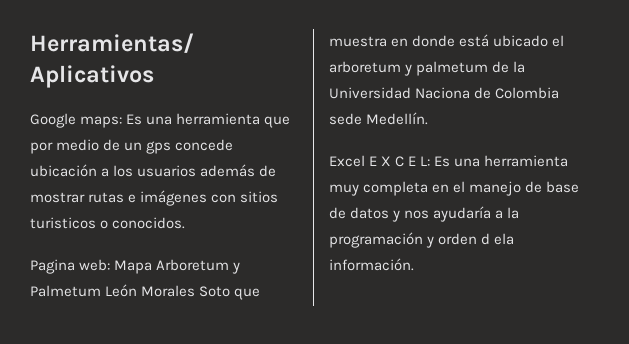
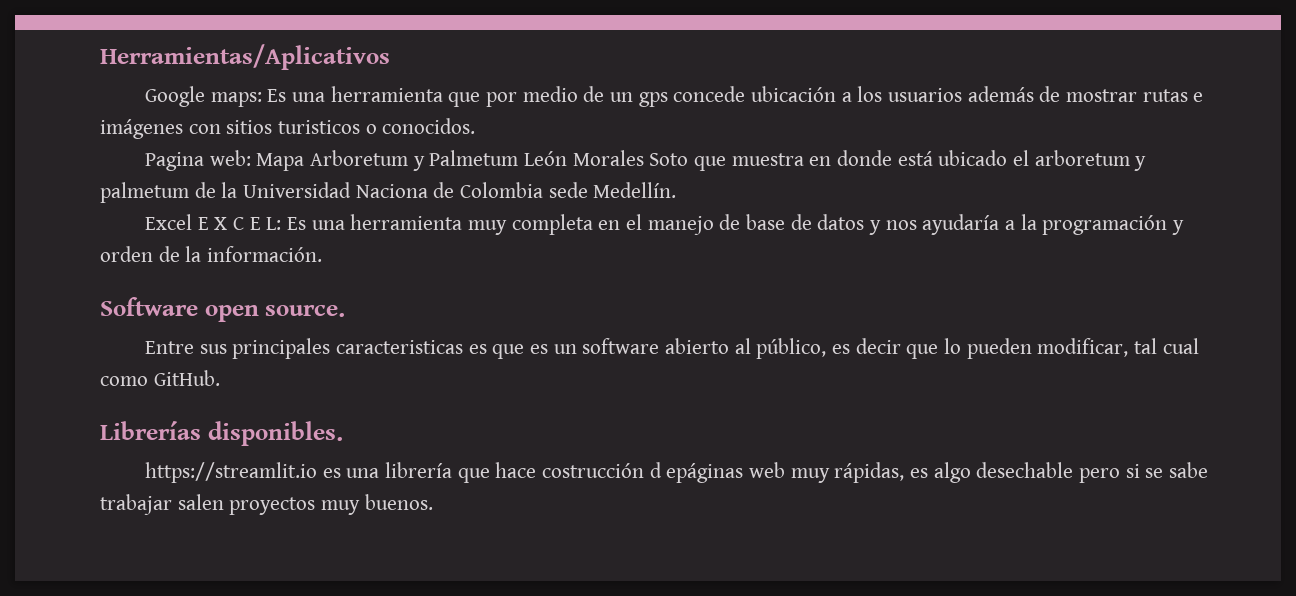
[481,233,515,245] [329,258,414,271] d ela información. -> [158,246,323,262] [100,297,346,322] [145,338,1199,359] [100,370,220,386] [100,421,343,446] [145,462,1209,483] [100,494,433,515] de la información. // Software open source. // Entre sus principales caracteristicas es que es un software abierto al público, es decir que lo pueden modificar, tal cual como GitHub. // Librerías disponibles. // https://streamlit.io es una librería que hace costrucción d epáginas web muy rápidas, es algo desechable pero si se sabe trabajar salen proyectos muy buenos.

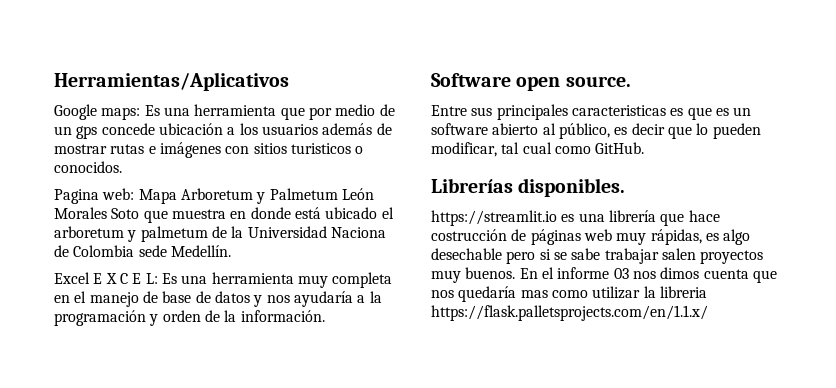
[649,462,744,483] d epáginas -> [511,229,581,245] de páginas
(433, 502) none -> [519,267,777,283] [431,286,707,302] [431,305,708,321] En el informe 03 nos dimos cuenta que nos quedaría mas como utilizar la libreria https://flask.palletsprojects.com/en/1.1.x/

